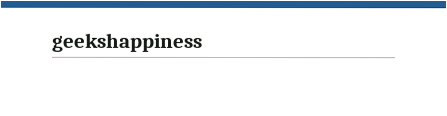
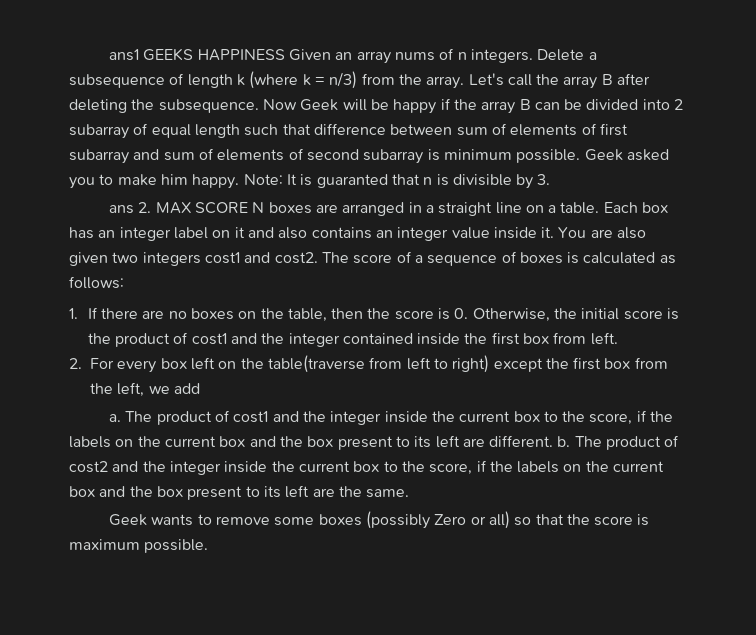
[52,32,203,52] geekshappiness -> [108,48,597,64] [69,71,651,89] [69,98,684,114] [69,123,628,139] [69,148,669,164] [69,174,551,189] [108,202,669,216] [69,227,647,241] [69,251,676,266] [69,276,124,289] [69,307,680,322] [87,332,618,347] [69,355,668,373] [90,382,200,397] [108,410,674,425] [69,435,680,450] [69,460,665,475] [69,485,410,500] [108,511,650,529] [69,539,209,553] ans1 GEEKS HAPPINESS Given an array nums of n integers. Delete a subsequence of length k (where k = n/3) from the array. Let's call the array B after deleting the subsequence. Now Geek will be happy if the array B can be divided into 2 subarray of equal length such that difference between sum of elements of first subarray and sum of elements of second subarray is minimum possible. Geek asked you to make him happy. Note: It is guaranted that n is divisible by 3. // ans 2. MAX SCORE N boxes are arranged in a straight line on a table. Each box has an integer label on it and also contains an integer value inside it. You are also given two integers cost1 and cost2. The score of a sequence of boxes is calculated as follows: // 1. If there are no boxes on the table, then the score is 0. Otherwise, the initial score is the product of cost1 and the integer contained inside the first box from left. // 2. For every box left on the table(traverse from left to right) except the first box from the left, we add // a. The product of cost1 and the integer inside the current box to the score, if the labels on the current box and the box present to its left are different. b. The product of cost2 and the integer inside the current box to the score, if the labels on the current box and the box present to its left are the same. // Geek wants to remove some boxes (possibly Zero or all) so that the score is maximum possible.

